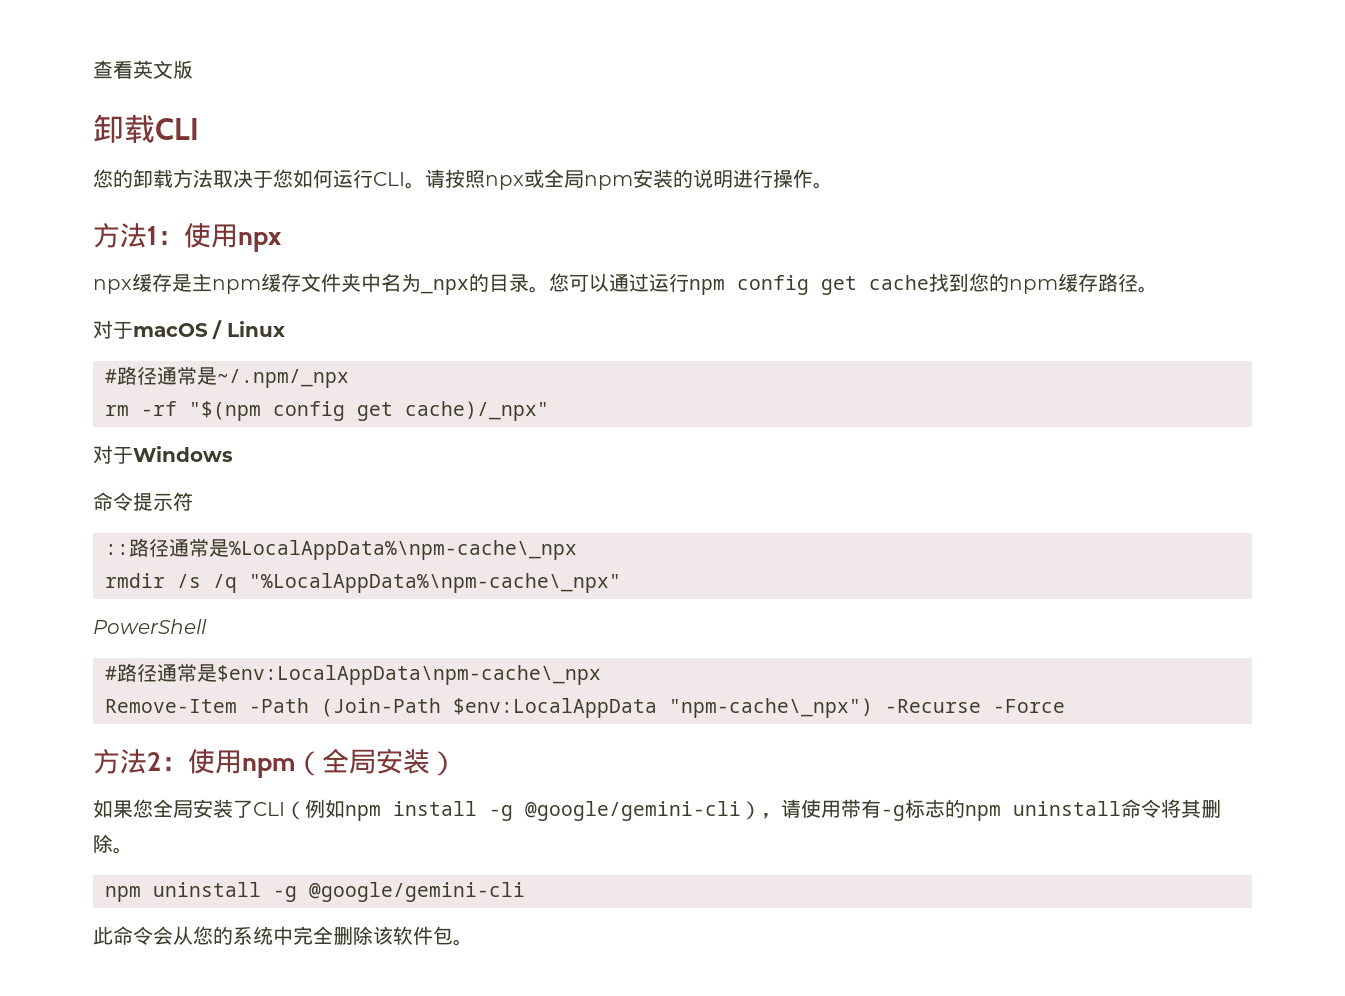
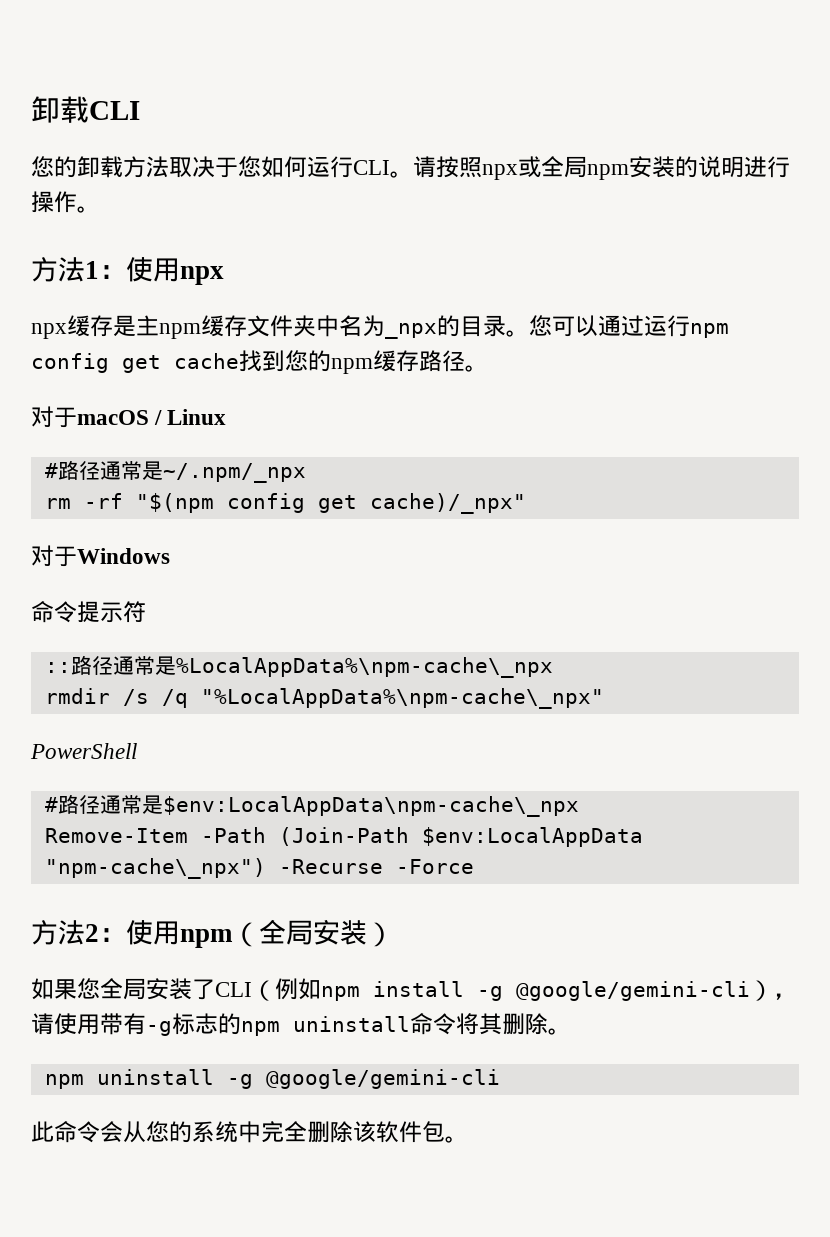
[93,60,193,79] 查看英文版 // -> (31, 109) none

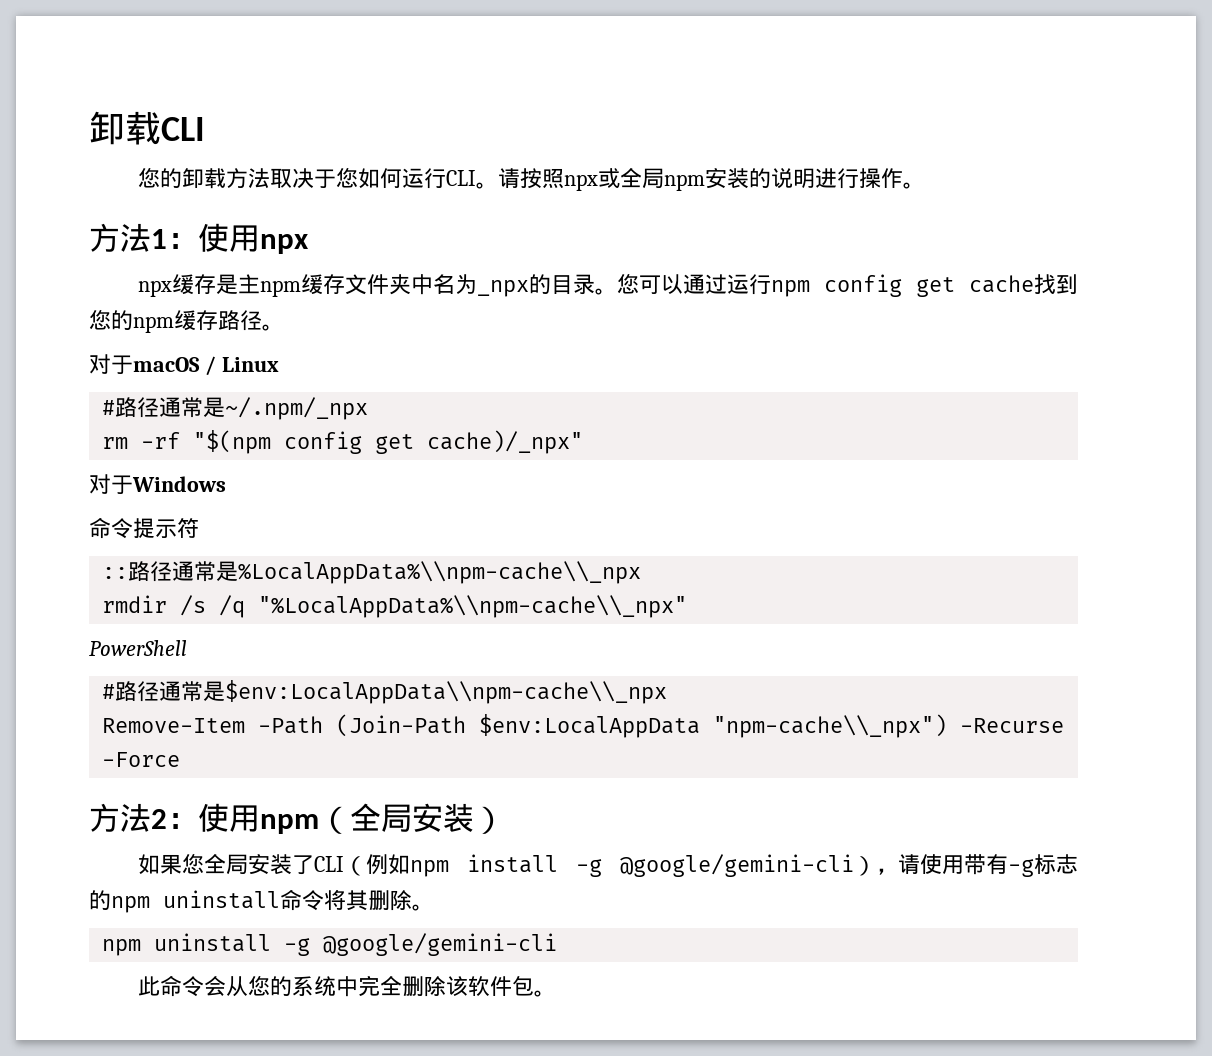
[175,657,553,678] %LocalAppData%\npm-cache\_npx -> [238,561,642,584] %LocalAppData%\\npm-cache\\_npx
[200,688,604,709] "%LocalAppData%\npm-cache\_npx" -> [258,595,688,618] "%LocalAppData%\\npm-cache\\_npx"
[162,796,579,817] $env:LocalAppData\npm-cache\_npx -> [225,680,668,704] $env:LocalAppData\\npm-cache\\_npx
[44,858,266,879] "npm-cache\_npx") -> [713,714,948,738] "npm-cache\\_npx")

